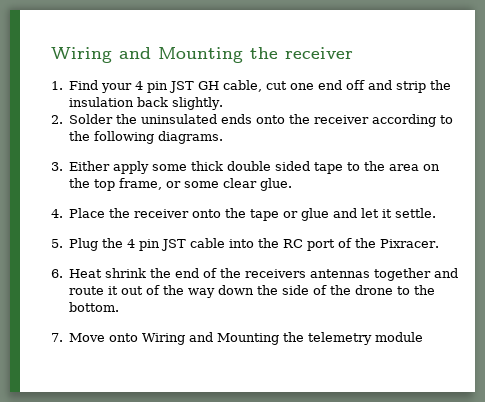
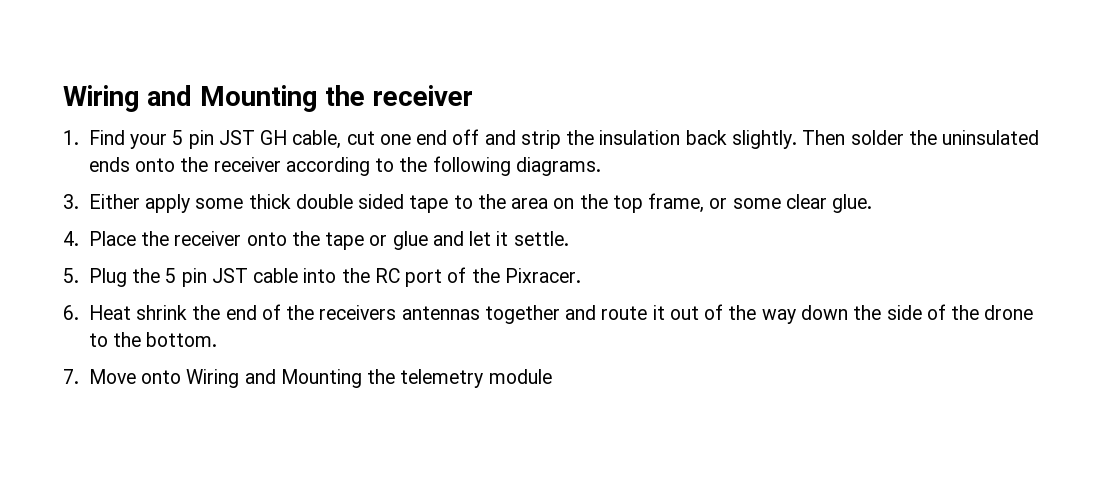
[135,81,144,90] 4 -> [172,130,184,145] 5
[51,114,114,124] // 2. Solder -> [802,130,904,145] Then solder
[127,239,136,248] 4 -> [165,268,177,283] 5

